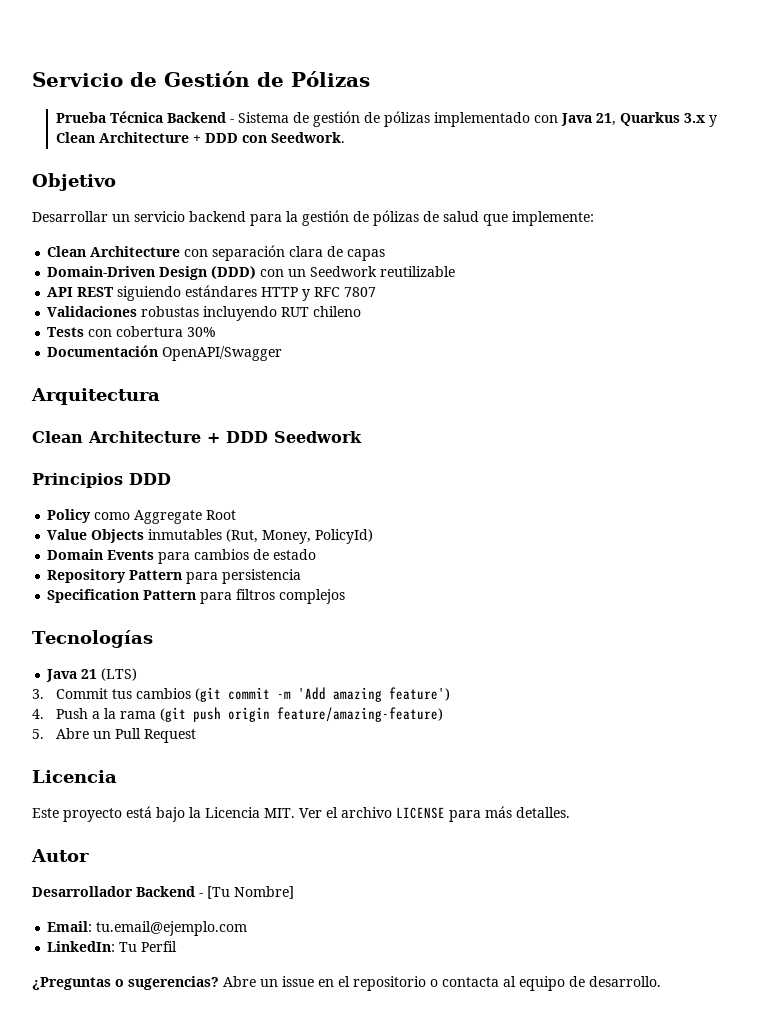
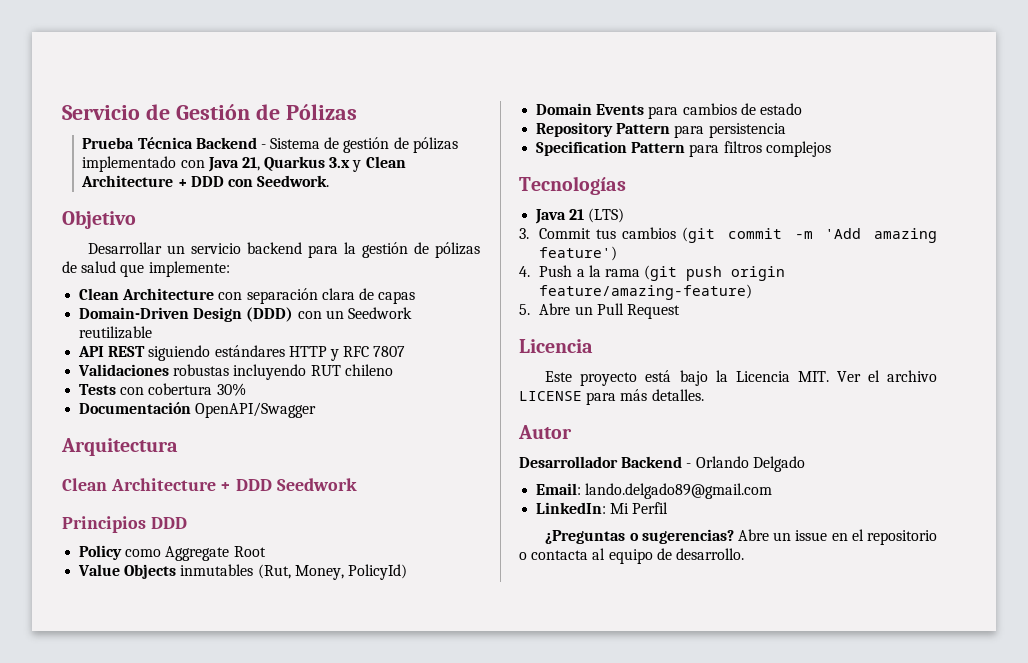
[207,886,294,899] [Tu Nombre] -> [695,456,805,472] Orlando Delgado
[96,921,248,936] tu.email@ejemplo.com -> [585,483,773,499] lando.delgado89@gmail.com
[119,942,138,952] Tu -> [610,503,630,514] Mi

